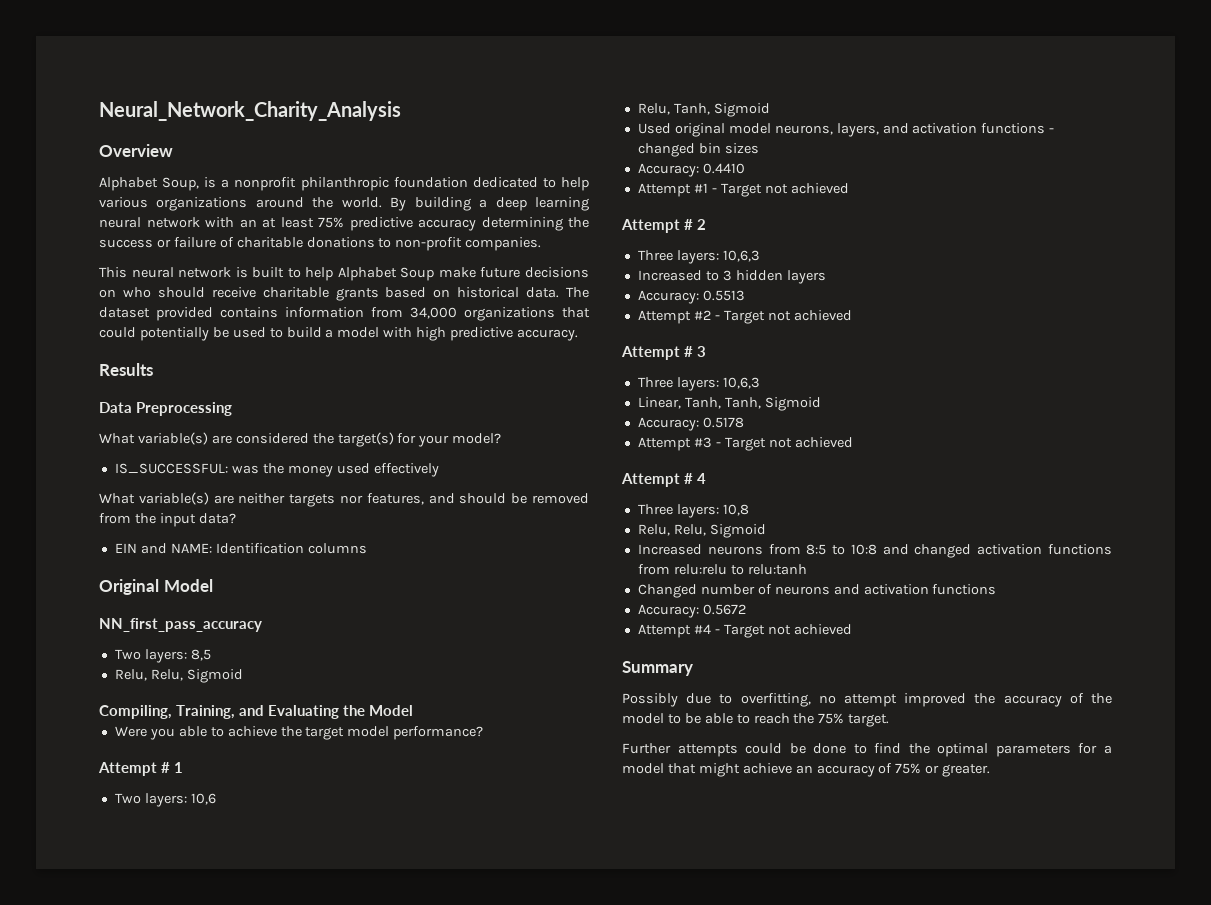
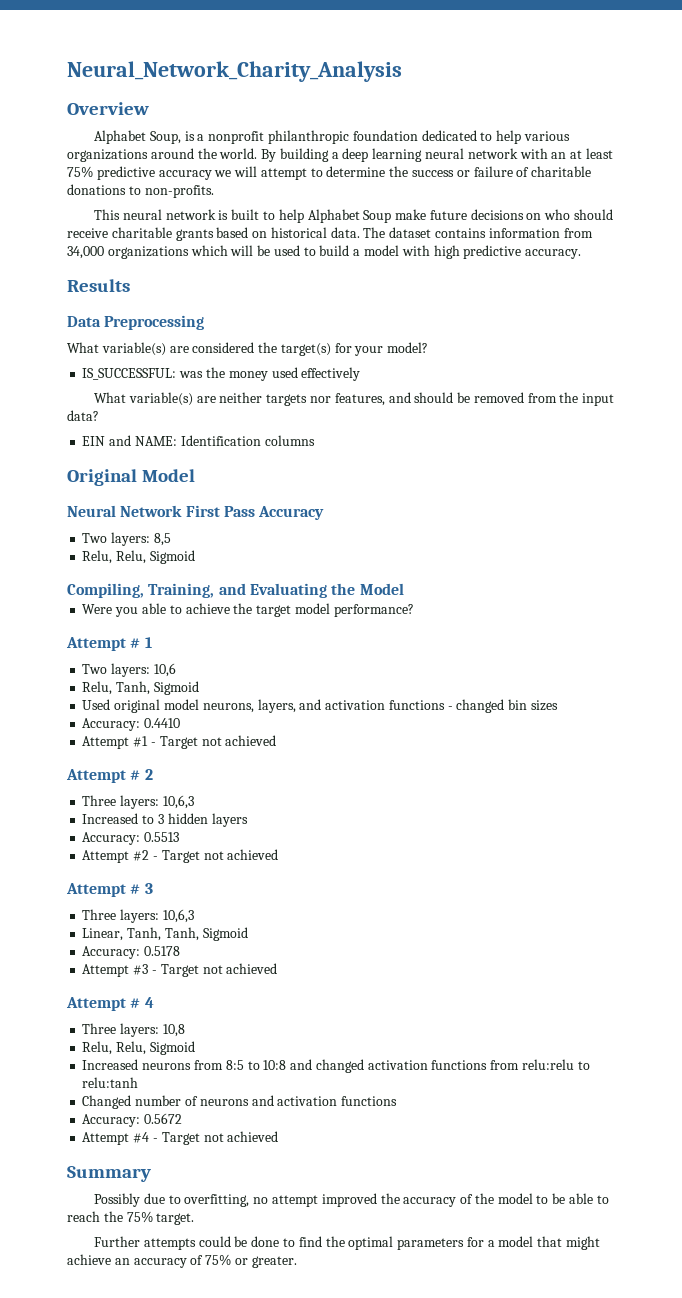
[481,217,563,231] determining -> [214,166,386,180] we will attempt to determine
[395,237,542,251] non-profit companies. -> [144,185,214,198] non-profits.
[156,307,213,321] provided -> (432, 232) none
[562,307,590,318] [99,327,209,341] that could potentially -> [190,245,254,256] which will
[99,618,262,632] NN_first_pass_accuracy -> [67,505,325,520] Neural Network First Pass Accuracy

